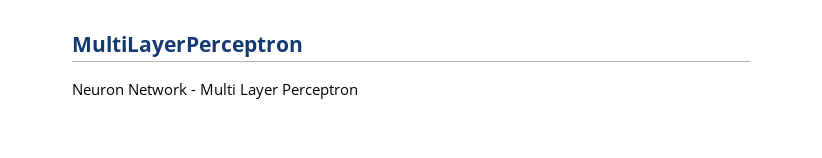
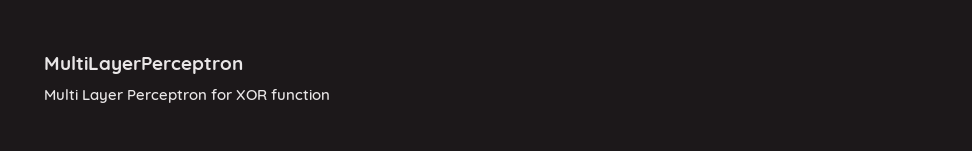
[72,83,359,99] Neuron Network - Multi Layer Perceptron -> [44,89,331,103] Multi Layer Perceptron for XOR function

